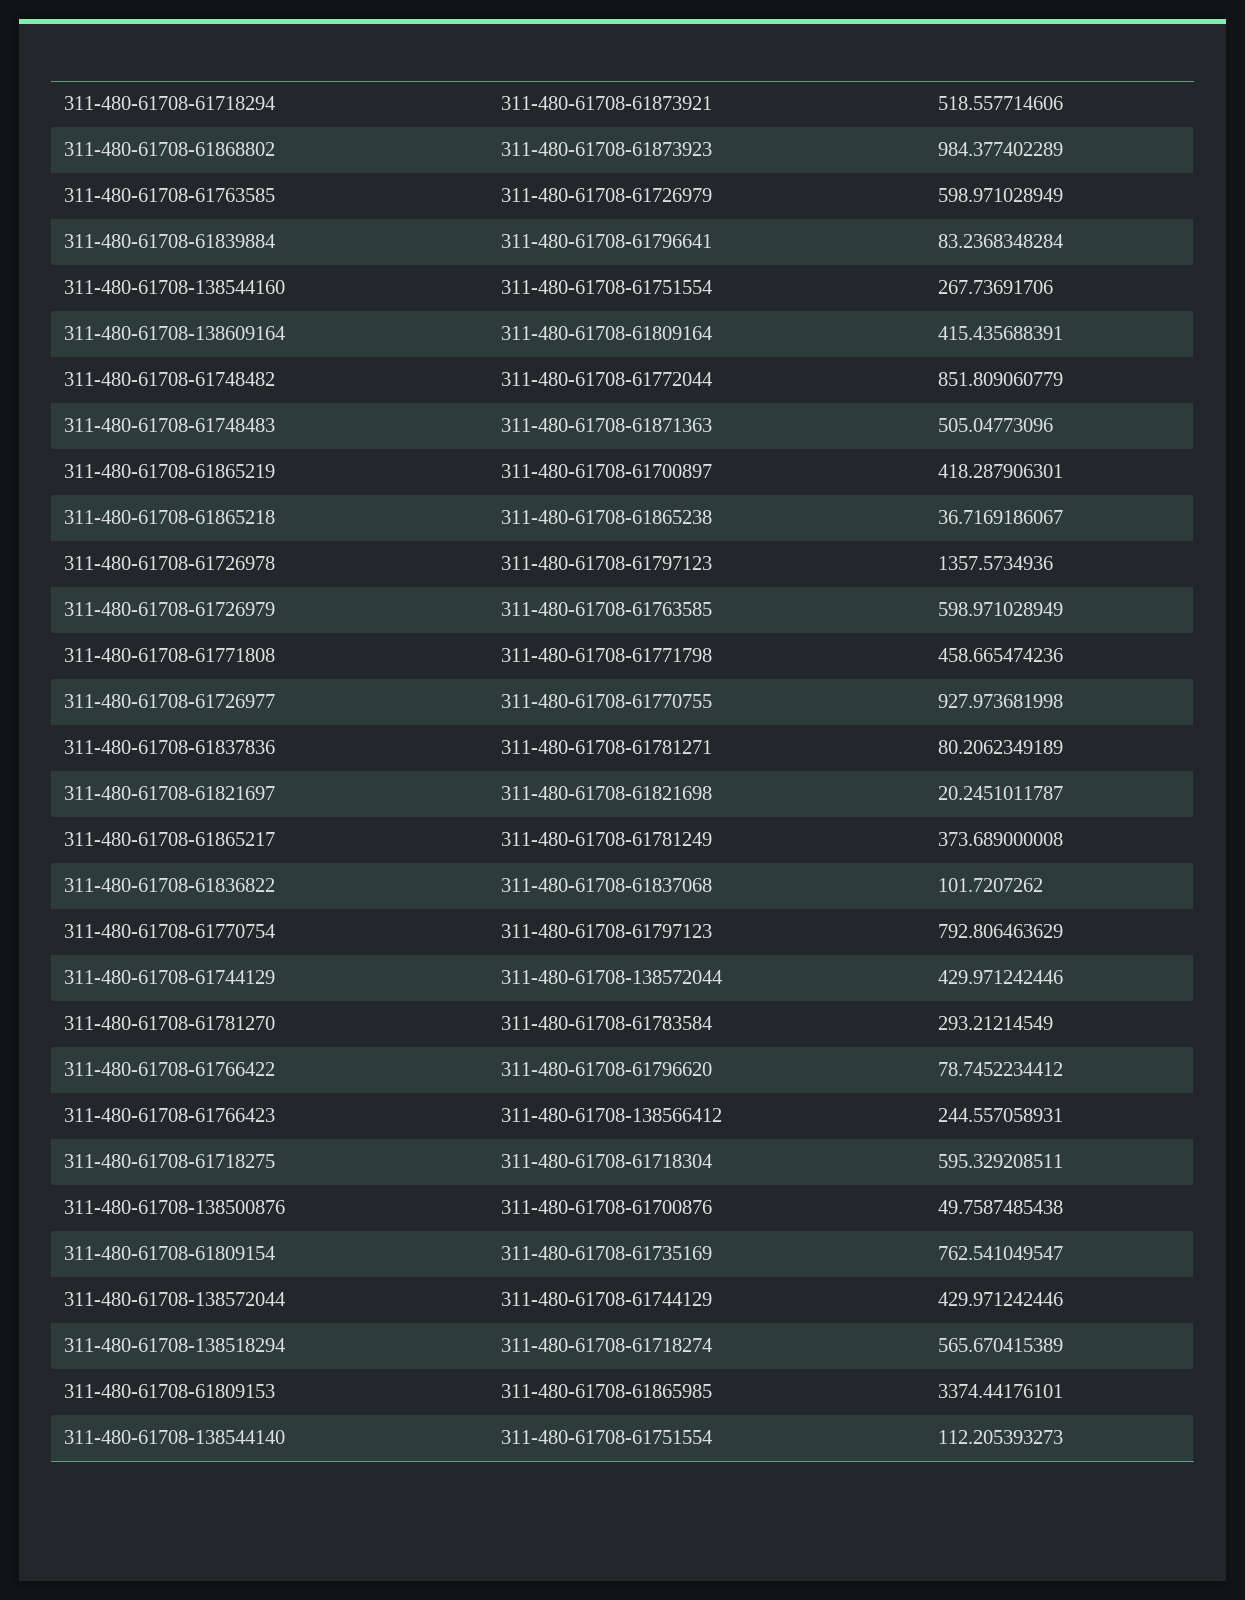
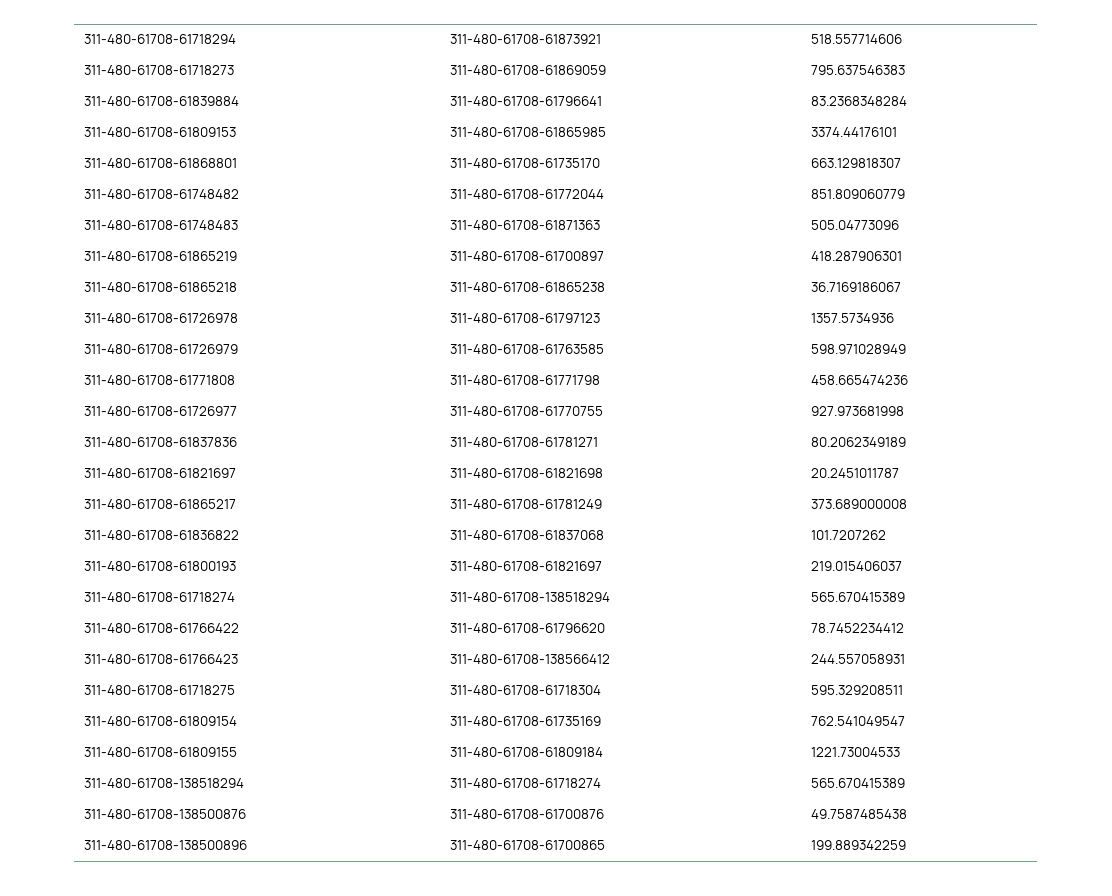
[63,142,275,156] [500,142,712,156] [937,142,1063,156] [63,188,275,202] [500,188,712,202] [937,188,1063,202] [63,234,275,248] [500,234,712,248] [937,234,1063,248] [63,280,285,294] [500,280,712,294] [937,280,1053,294] [63,326,285,340] [500,326,712,340] [937,326,1063,340] 311-480-61708-61868802 | 311-480-61708-61873923 | 984.377402289 // 311-480-61708-61763585 | 311-480-61708-61726979 | 598.971028949 // 311-480-61708-61839884 | 311-480-61708-61796641 | 83.2368348284 // 311-480-61708-138544160 | 311-480-61708-61751554 | 267.73691706 // 311-480-61708-138609164 | 311-480-61708-61809164 | 415.435688391 -> [84,65,235,75] [450,65,607,75] [811,65,906,75] [84,96,240,106] [450,96,603,106] [811,96,908,106] [84,127,237,137] [450,127,607,137] [811,127,898,137] [84,158,238,168] [450,158,601,168] [811,158,902,168] 311-480-61708-61718273 | 311-480-61708-61869059 | 795.637546383 // 311-480-61708-61839884 | 311-480-61708-61796641 | 83.2368348284 // 311-480-61708-61809153 | 311-480-61708-61865985 | 3374.44176101 // 311-480-61708-61868801 | 311-480-61708-61735170 | 663.129818307
[63,924,275,938] [500,924,712,938] [937,924,1063,938] [63,970,275,984] [500,970,722,984] [937,970,1063,984] [63,1016,275,1030] [500,1016,712,1030] [937,1016,1053,1030] 311-480-61708-61770754 | 311-480-61708-61797123 | 792.806463629 // 311-480-61708-61744129 | 311-480-61708-138572044 | 429.971242446 // 311-480-61708-61781270 | 311-480-61708-61783584 | 293.21214549 -> [84,561,237,571] [450,561,603,571] [811,561,903,571] [84,592,236,602] [450,592,611,602] [811,592,906,602] 311-480-61708-61800193 | 311-480-61708-61821697 | 219.015406037 // 311-480-61708-61718274 | 311-480-61708-138518294 | 565.670415389
[63,1200,285,1214] [500,1200,712,1214] [937,1200,1063,1214] // 311-480-61708-138500876 | 311-480-61708-61700876 | 49.7587485438 -> (904, 690) none
[63,1292,285,1306] [500,1292,712,1306] [937,1292,1063,1306] 311-480-61708-138572044 | 311-480-61708-61744129 | 429.971242446 -> [84,747,238,757] [450,747,604,757] [811,747,901,757] 311-480-61708-61809155 | 311-480-61708-61809184 | 1221.73004533
[63,1384,275,1398] [500,1384,712,1398] [937,1384,1063,1398] [63,1430,285,1444] [500,1430,712,1444] [937,1430,1063,1444] 311-480-61708-61809153 | 311-480-61708-61865985 | 3374.44176101 // 311-480-61708-138544140 | 311-480-61708-61751554 | 112.205393273 -> [84,809,247,819] [450,809,605,819] [811,809,908,819] [84,840,248,850] [450,840,606,850] [811,840,907,850] 311-480-61708-138500876 | 311-480-61708-61700876 | 49.7587485438 // 311-480-61708-138500896 | 311-480-61708-61700865 | 199.889342259

